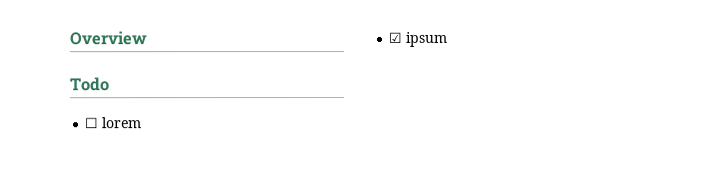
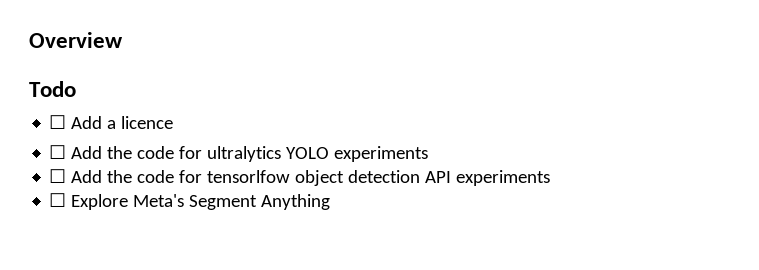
[102,117,143,129] [388,31,448,47] lorem // ☑ ipsum -> [71,116,174,129] [49,145,429,162] [49,169,551,186] [49,193,331,210] Add a licence // ☐ Add the code for ultralytics YOLO experiments // ☐ Add the code for tensorlfow object detection API experiments // ☐ Explore Meta's Segment Anything

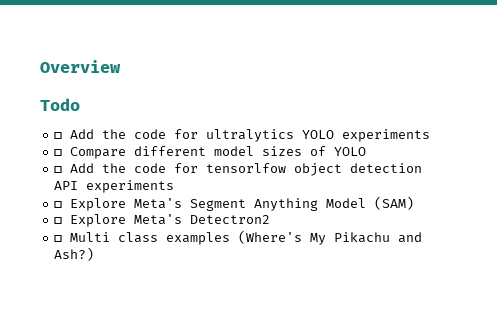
[49,115,174,129] // ☐ Add a licence -> (80, 104) none
(429, 154) none -> [54,146,367,159] // ☐ Compare different model sizes of YOLO
(331, 202) none -> [326,196,415,210] [54,214,271,227] [54,230,423,245] [54,247,95,261] Model (SAM) // ☐ Explore Meta's Detectron2 // ☐ Multi class examples (Where's My Pikachu and Ash?)

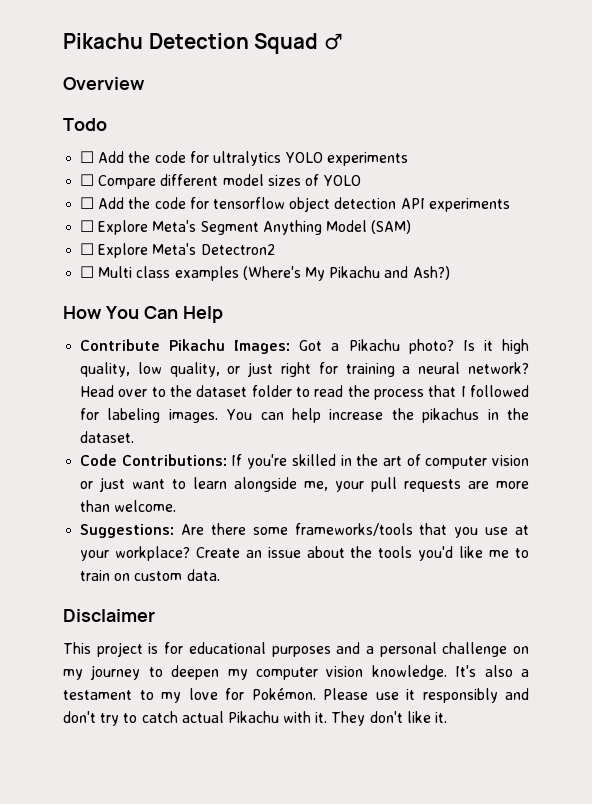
(40, 66) none -> [63,33,343,54] Pikachu Detection Squad ♂ //
[206,163,287,173] tensorlfow -> [212,197,285,209] tensorflow
(95, 254) none -> [63,306,223,323] [80,339,529,354] [80,362,529,377] [80,385,529,400] [80,408,529,423] [80,431,135,443] [80,454,529,469] [80,477,529,492] [80,500,177,512] [80,523,529,538] [80,546,529,561] [80,569,220,581] [63,609,155,622] [63,642,529,657] [63,665,529,680] [63,688,529,703] [63,711,448,726] // How You Can Help // Contribute Pikachu Images: Got a Pikachu photo? Is it high quality, low quality, or just right for training a neural network? Head over to the dataset folder to read the process that I followed for labeling images. You can help increase the pikachus in the dataset. // Code Contributions: If you're skilled in the art of computer vision or just want to learn alongside me, your pull requests are more than welcome. // Suggestions: Are there some frameworks/tools that you use at your workplace? Create an issue about the tools you'd like me to train on custom data. // Disclaimer // This project is for educational purposes and a personal challenge on my journey to deepen my computer vision knowledge. It's also a testament to my love for Pokémon. Please use it responsibly and don't try to catch actual Pikachu with it. They don't like it.

